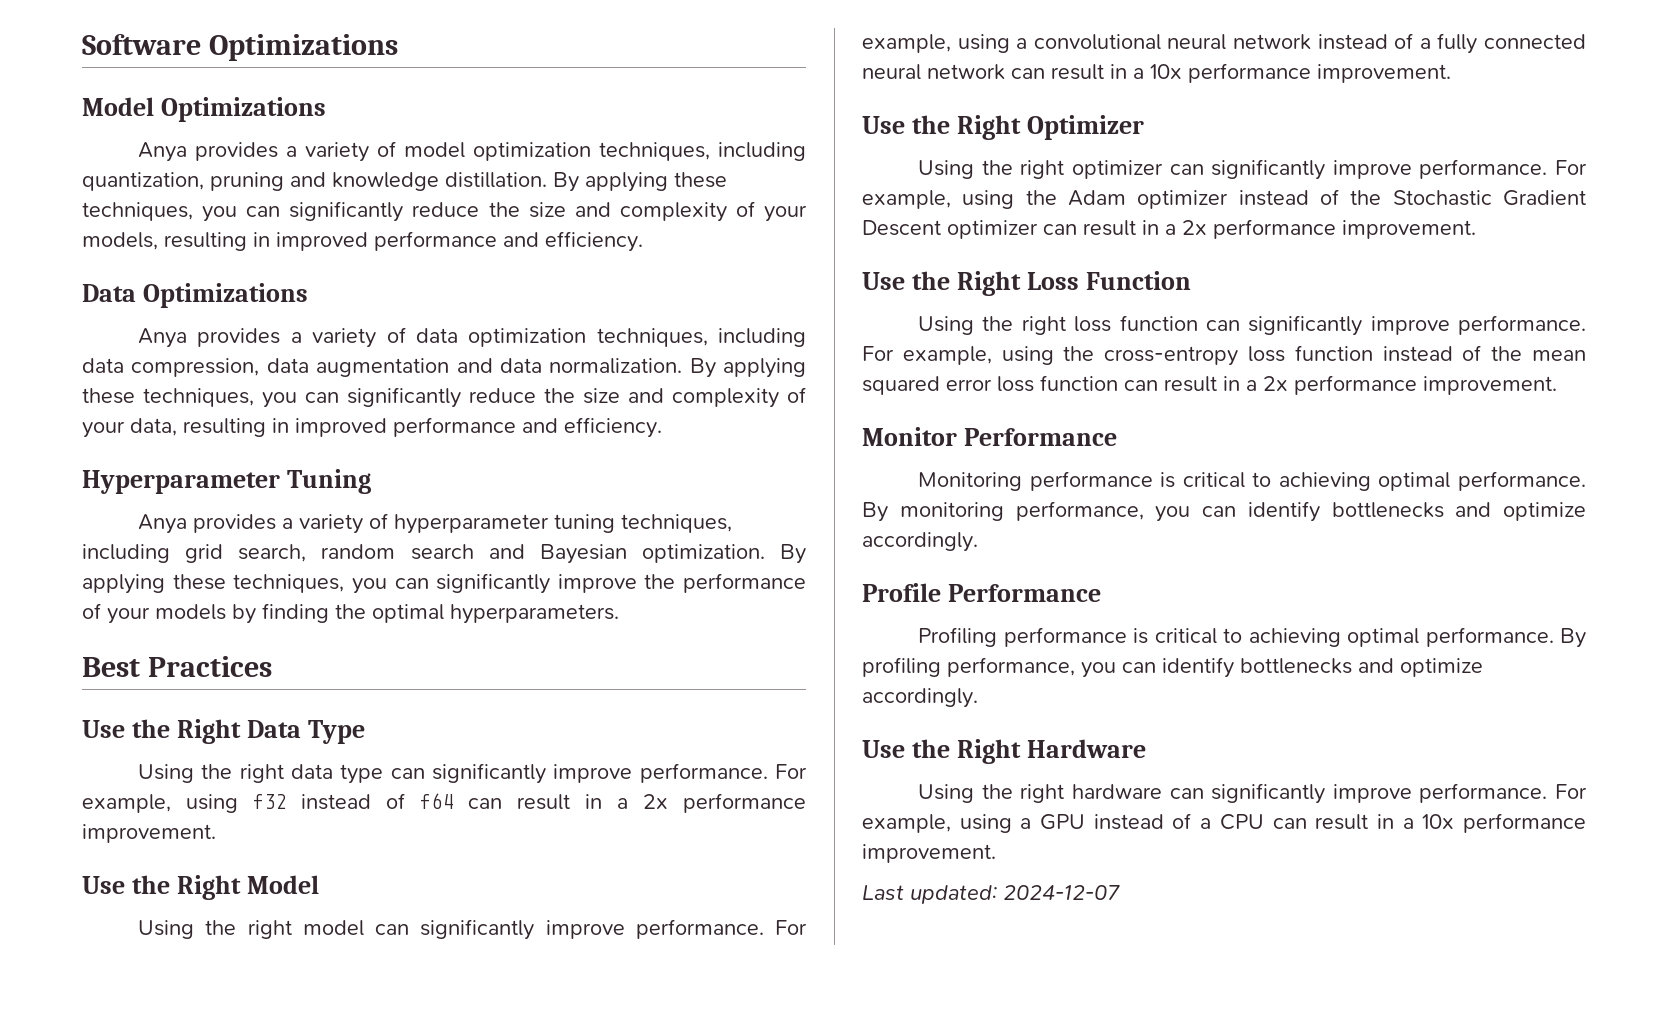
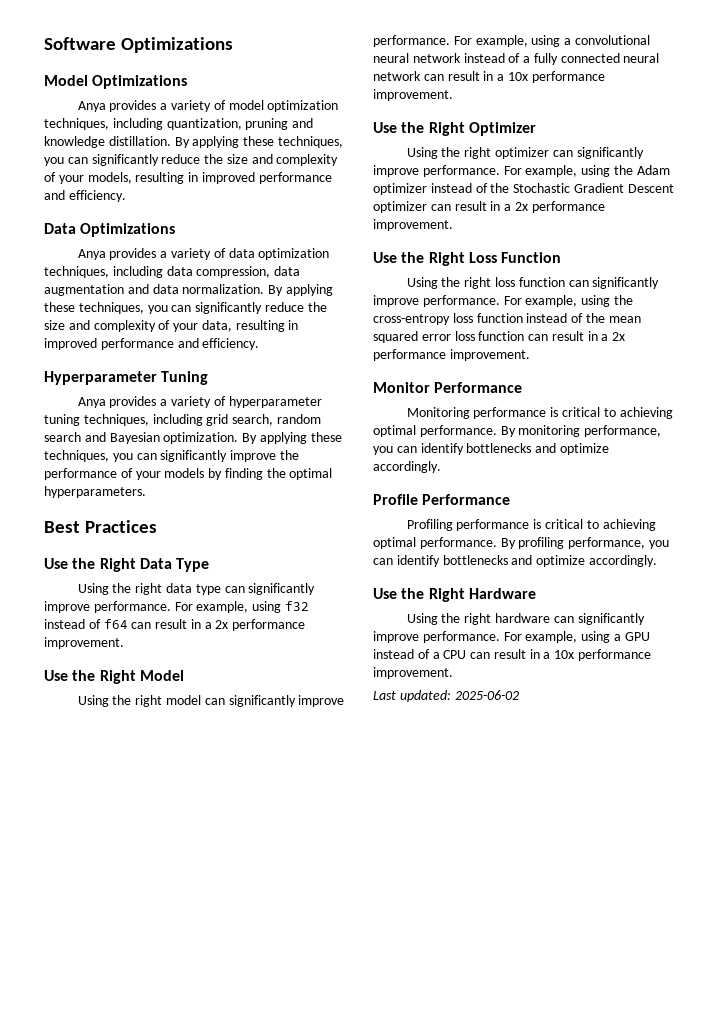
[1003,885,1120,900] 2024-12-07 -> [454,690,519,700] 2025-06-02

